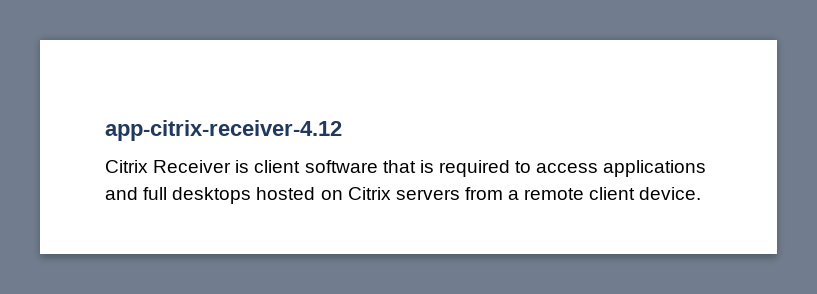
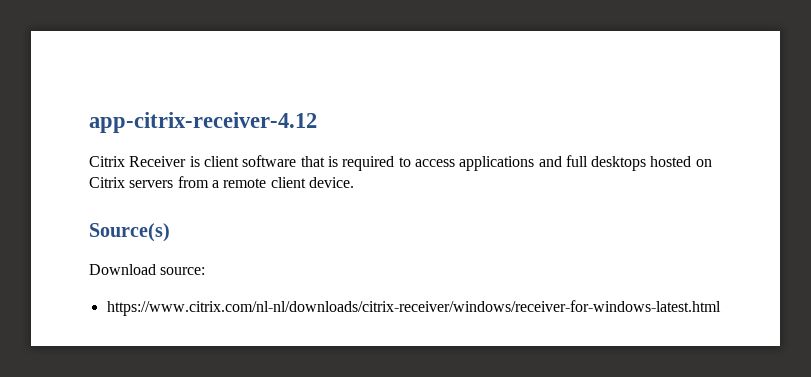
(702, 193) none -> [89,223,170,242] [89,264,206,275] [106,300,721,316] // Source(s) // Download source: // https://www.citrix.com/nl-nl/downloads/citrix-receiver/windows/receiver-for-windows-latest.html

